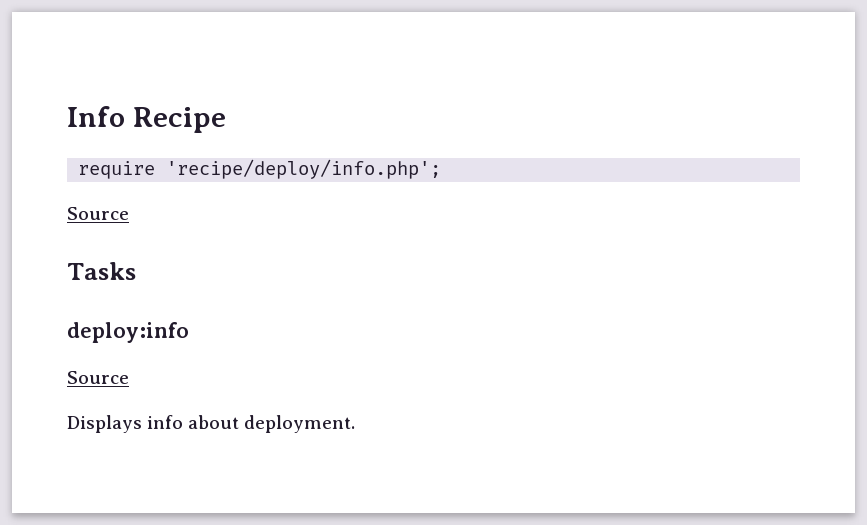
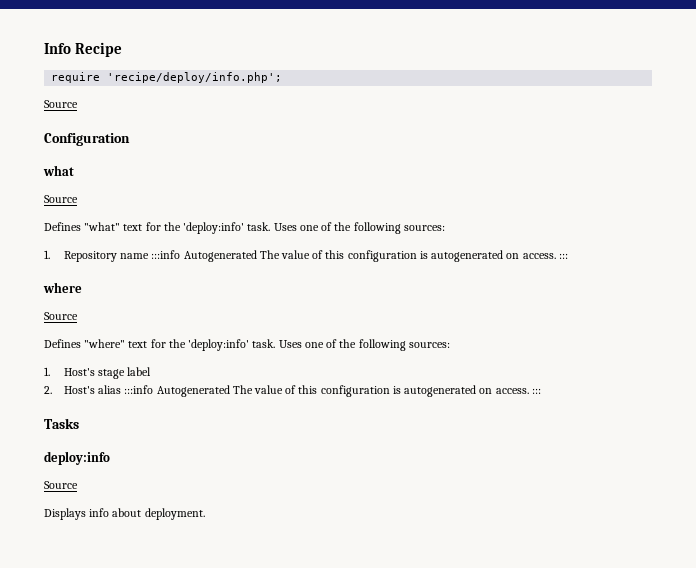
(129, 213) none -> [44,133,130,146] [43,165,74,176] [44,195,78,203] [44,222,445,234] [44,250,568,262] [43,282,82,293] [44,312,78,320] [44,339,450,351] [44,367,152,379] [44,385,541,397] // Configuration // what // Source // Defines "what" text for the 'deploy:info' task. Uses one of the following sources: // 1. Repository name :::info Autogenerated The value of this configuration is autogenerated on access. ::: // where // Source // Defines "where" text for the 'deploy:info' task. Uses one of the following sources: // 1. Host's stage label // 2. Host's alias :::info Autogenerated The value of this configuration is autogenerated on access. :::

